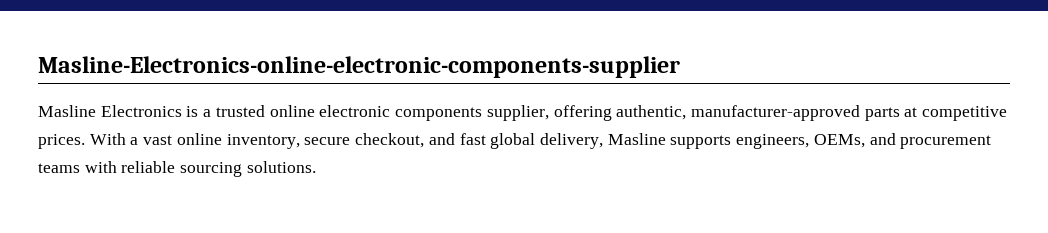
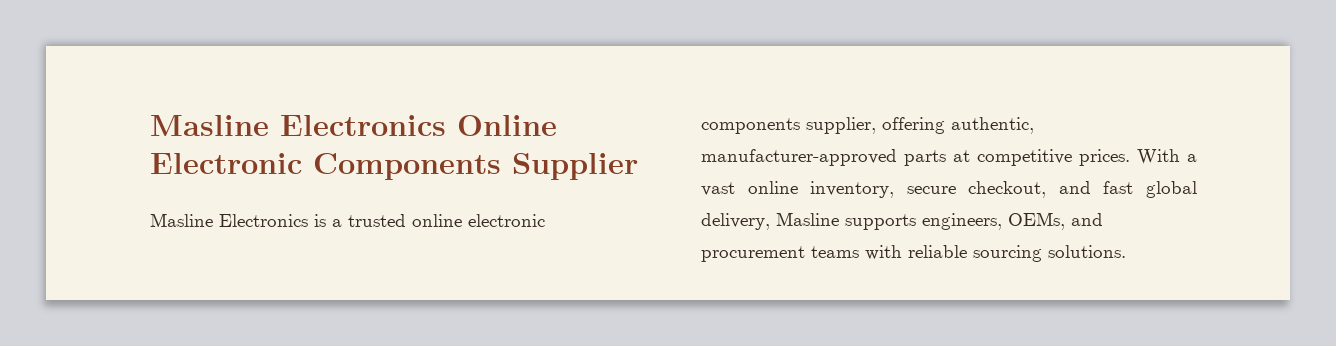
[38,56,680,78] Masline-Electronics-online-electronic-components-supplier -> [150,115,557,136] [150,153,638,180] Masline Electronics Online Electronic Components Supplier

